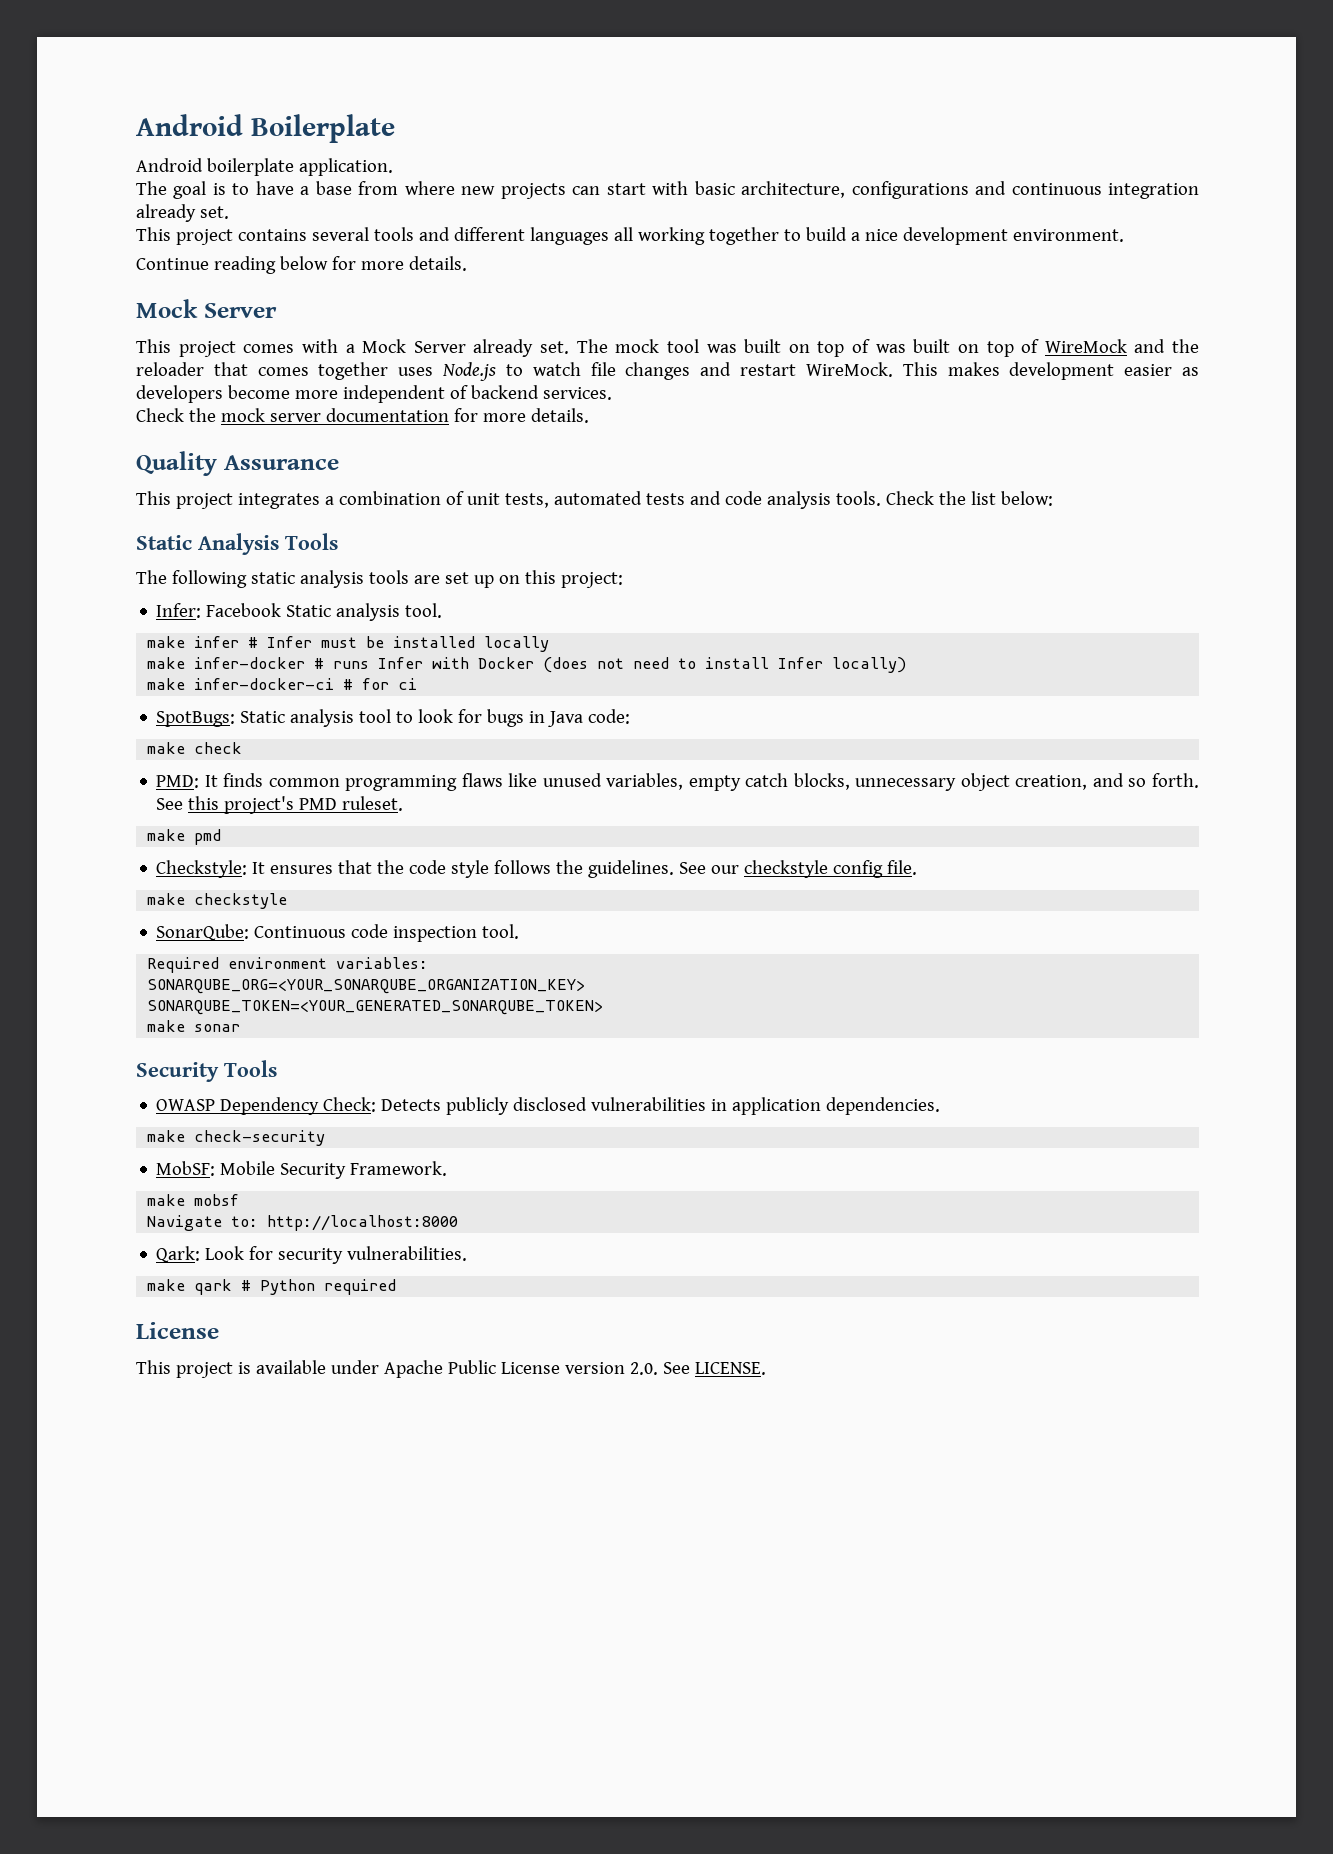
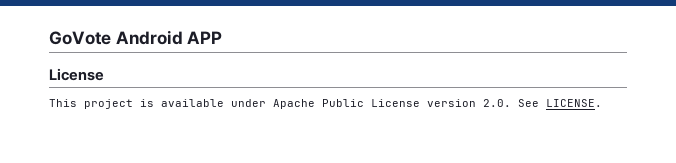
[136,114,395,143] [136,158,393,176] [136,181,1200,199] [136,204,229,222] [136,227,1124,245] [136,256,467,274] [136,299,277,318] [136,339,1199,357] [136,362,1200,381] [136,385,612,403] [136,408,589,423] [136,451,339,476] [136,491,1053,509] [136,533,338,555] [136,570,623,588] [156,603,443,621] [147,636,550,652] [147,657,907,673] [147,678,418,690] [156,709,631,727] [147,742,243,754] [156,773,1199,791] [156,796,404,814] [147,829,222,845] [156,860,918,878] [147,893,288,909] [156,924,520,942] [147,957,429,973] [147,979,586,994] [147,1000,604,1015] [147,1020,241,1032] [136,1060,277,1082] [156,1097,941,1115] [147,1130,326,1146] [156,1161,448,1179] [147,1194,240,1206] [147,1215,459,1231] [156,1246,468,1264] [147,1279,397,1295] Android Boilerplate // Android boilerplate application. // The goal is to have a base from where new projects can start with basic architecture, configurations and continuous integration already set. // This project contains several tools and different languages all working together to build a nice development environment. // Continue reading below for more details. // Mock Server // This project comes with a Mock Server already set. The mock tool was built on top of was built on top of WireMock and the reloader that comes together uses Node.js to watch file changes and restart WireMock. This makes development easier as developers become more independent of backend services. // Check the mock server documentation for more details. // Quality Assurance // This project integrates a combination of unit tests, automated tests and code analysis tools. Check the list below: // Static Analysis Tools // The following static analysis tools are set up on this project: // Infer: Facebook Static analysis tool. // make infer # Infer must be installed locally // make infer-docker # runs Infer with Docker (does not need to install Infer locally) // make infer-docker-ci # for ci // SpotBugs: Static analysis tool to look for bugs in Java code: // make check // PMD: It finds common programming flaws like unused variables, empty catch blocks, unnecessary object creation, and so forth. See this project's PMD ruleset. // make pmd // Checkstyle: It ensures that the code style follows the guidelines. See our checkstyle config file. // make checkstyle // SonarQube: Continuous code inspection tool. // Required environment variables: // SONARQUBE_ORG=<YOUR_SONARQUBE_ORGANIZATION_KEY> // SONARQUBE_TOKEN=<YOUR_GENERATED_SONARQUBE_TOKEN> // make sonar // Security Tools // OWASP Dependency Check: Detects publicly disclosed vulnerabilities in application dependencies. // make check-security // MobSF: Mobile Security Framework. // make mobsf // Navigate to: http://localhost:8000 // Qark: Look for security vulnerabilities. // make qark # Python required -> [49,30,223,45] GoVote Android APP

